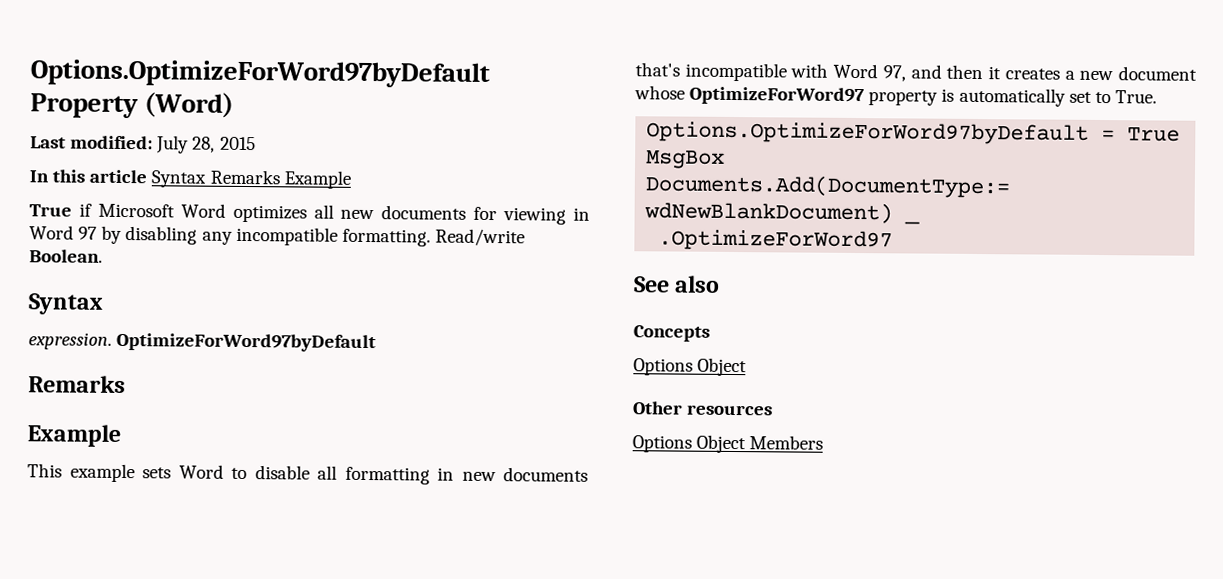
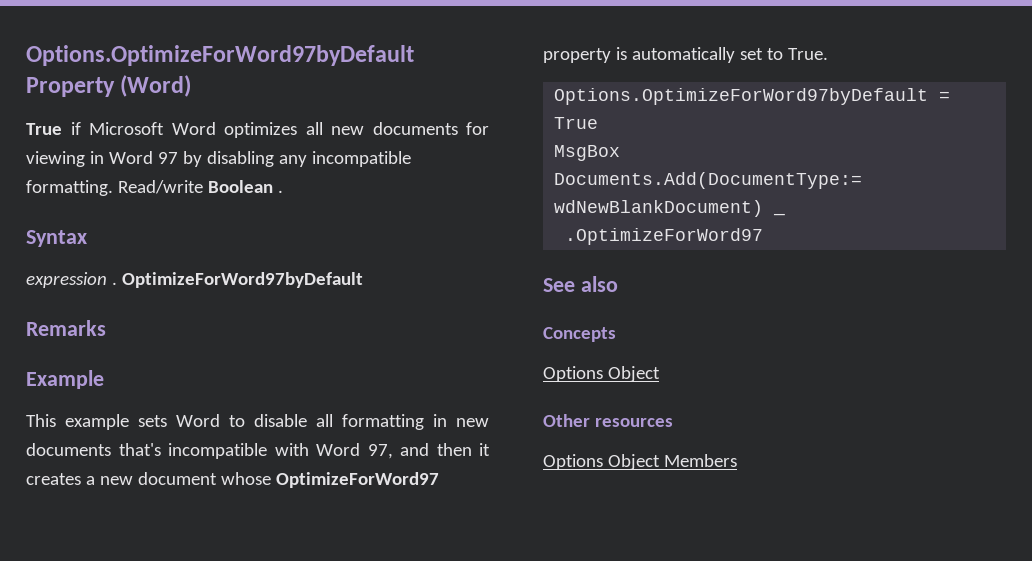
[30,135,256,154] [29,169,351,189] // Last modified: July 28, 2015 // In this article Syntax Remarks Example -> (192, 86) none
[29,249,103,263] Boolean. -> [207,180,283,193] Boolean .
[28,332,112,350] expression. -> [26,272,117,288] expression .

